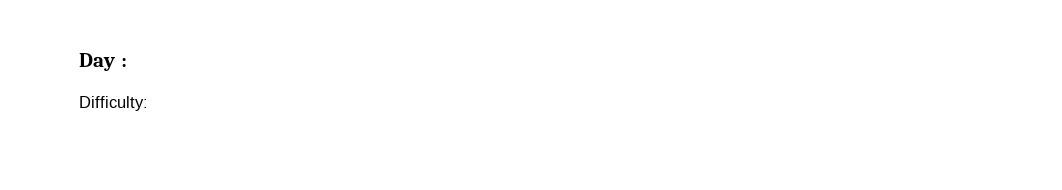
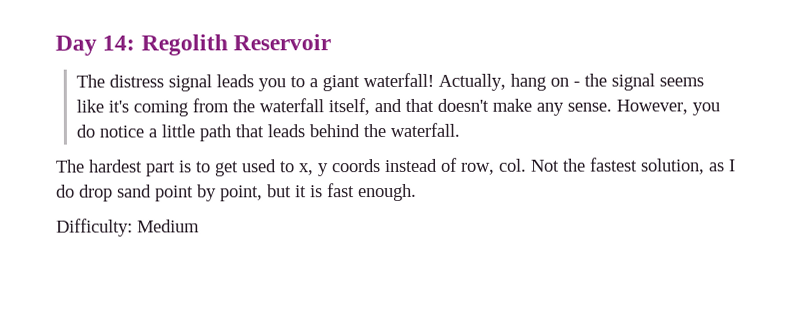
[120,58,127,67] : -> [102,34,332,56] [76,72,705,92] [76,98,721,117] [76,122,461,142] [55,157,736,177] [56,183,417,202] 14: Regolith Reservoir // The distress signal leads you to a giant waterfall! Actually, hang on - the signal seems like it's coming from the waterfall itself, and that doesn't make any sense. However, you do notice a little path that leads behind the waterfall. // The hardest part is to get used to x, y coords instead of row, col. Not the fastest solution, as I do drop sand point by point, but it is fast enough.
(148, 103) none -> [137,219,200,233] Medium

